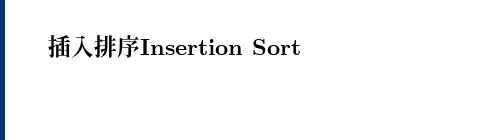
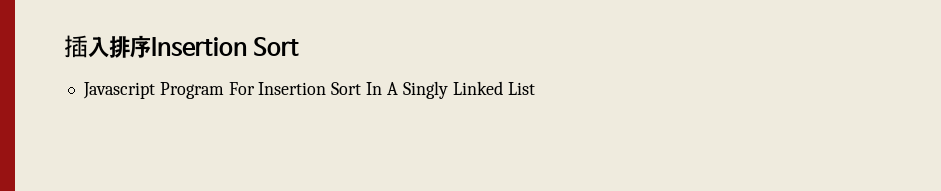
(301, 47) none -> [82,81,535,99] // Javascript Program For Insertion Sort In A Singly Linked List

